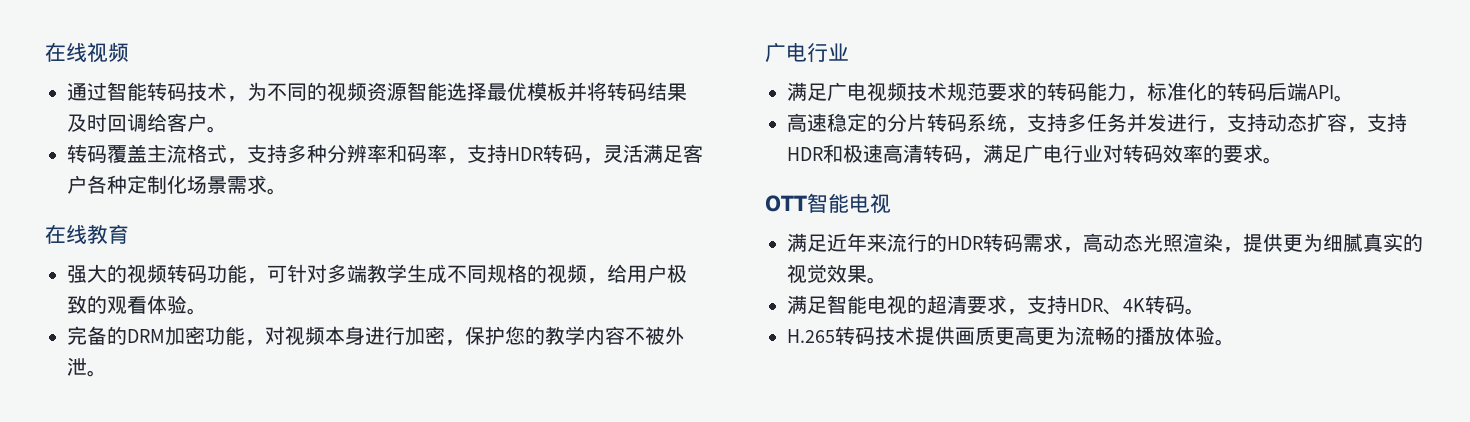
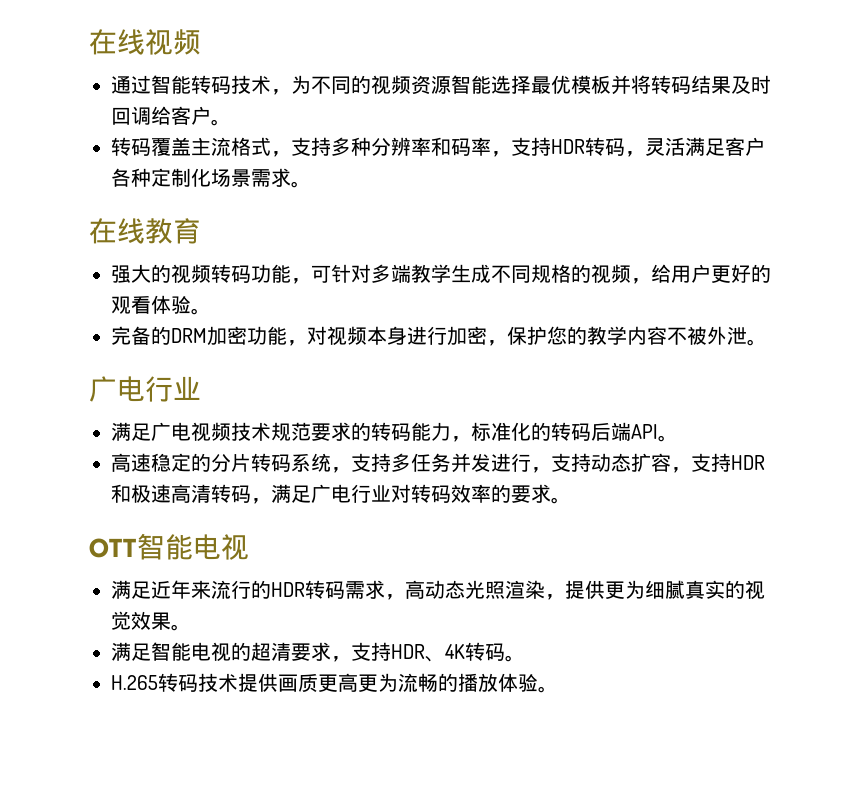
[667,264,687,283] [67,295,87,314] 极致 -> [711,264,751,283] 更好

